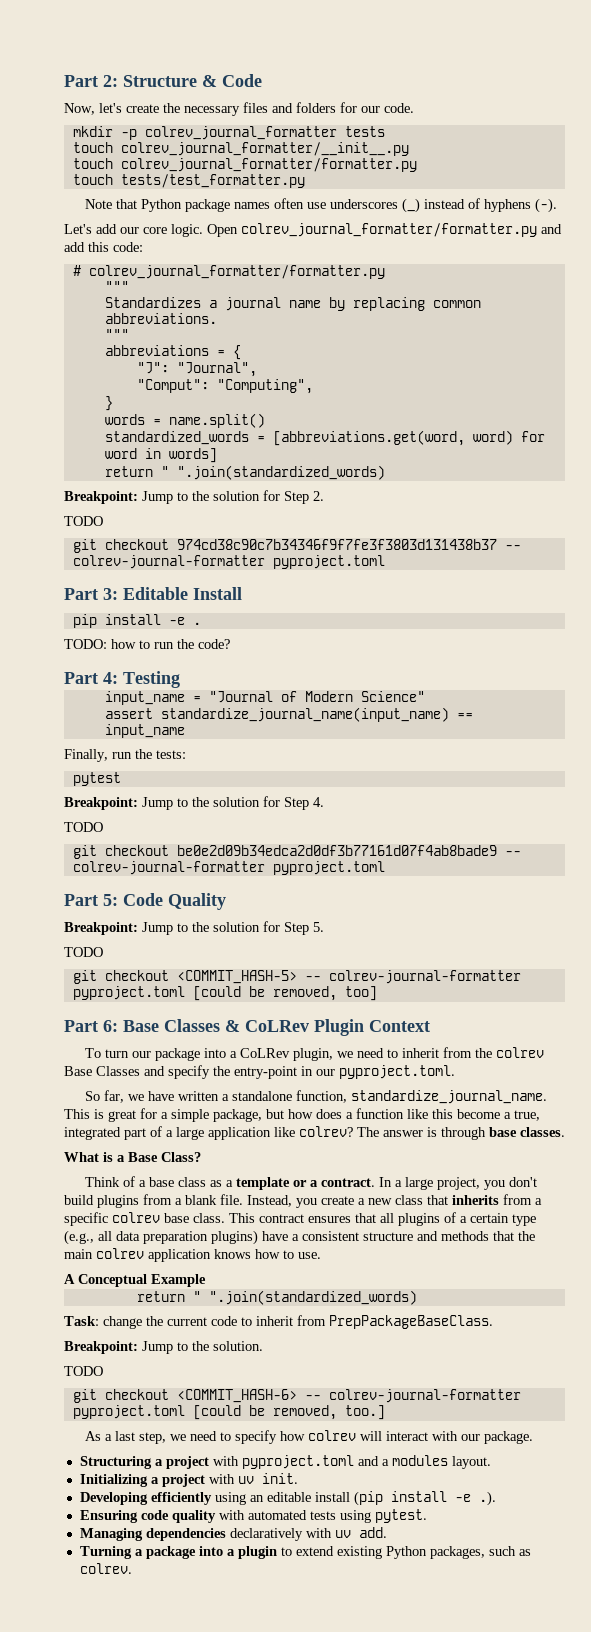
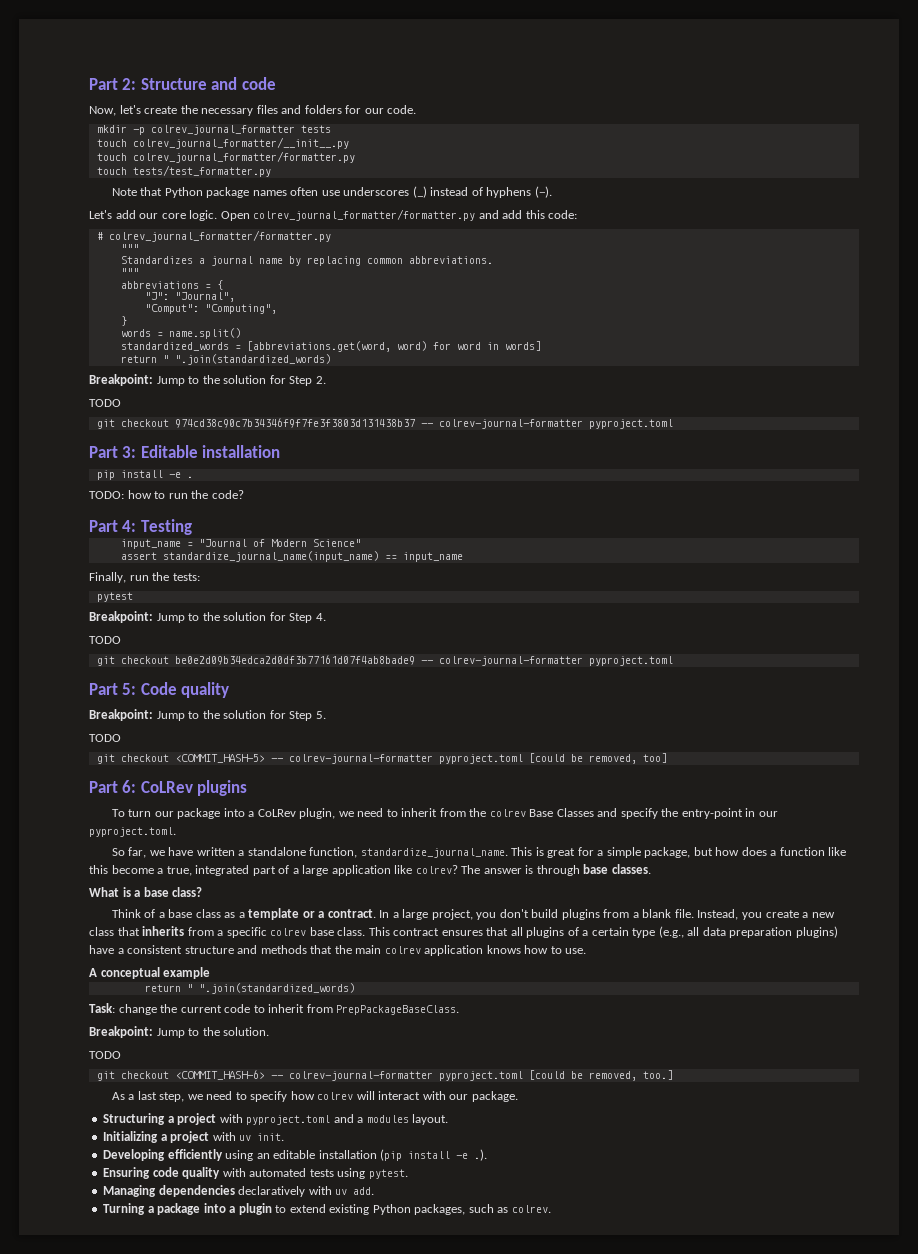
[202,74,262,87] & Code -> [211,77,276,90] and code
[193,587,242,600] Install -> [202,445,281,458] installation
[168,893,226,910] Quality -> [181,682,230,698] quality
[123,1019,430,1036] Base Classes & CoLRev Plugin Context -> [140,780,248,796] CoLRev plugins
[128,1152,201,1162] Base Class? -> [143,887,203,897] base class?
[78,1274,206,1287] Conceptual Example -> [100,967,211,979] conceptual example
[314,1492,350,1502] install -> [318,1150,377,1159] installation

